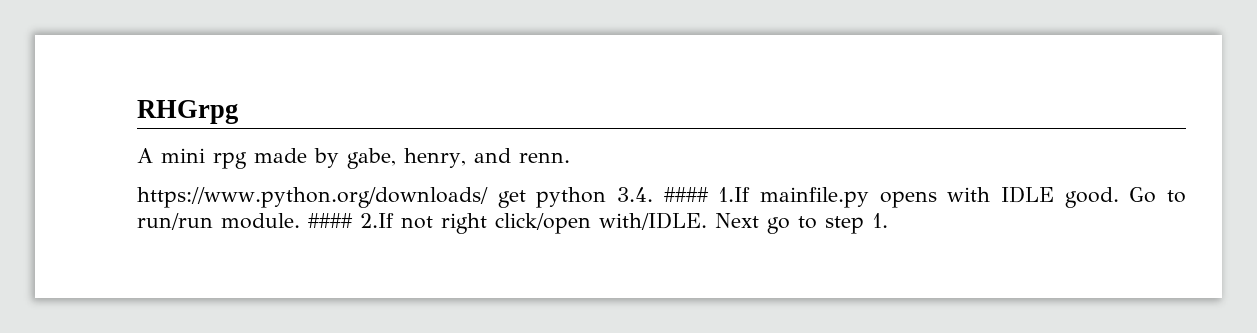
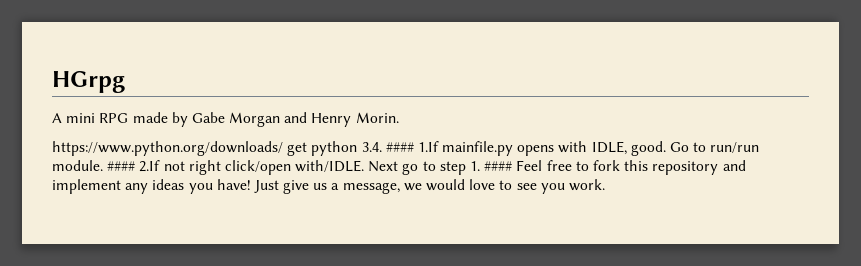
[137,100,238,124] RHGrpg -> [52,71,125,93] HGrpg
[213,152,247,169] rpg -> [99,113,129,123] RPG
[347,148,570,169] gabe, henry, and renn. -> [191,112,399,127] Gabe Morgan and Henry Morin.
[1000,186,1054,203] IDLE -> [591,141,627,155] IDLE,
(888, 220) none -> [484,160,746,175] [52,179,605,194] #### Feel free to fork this repository and implement any ideas you have! Just give us a message, we would love to see you work.

